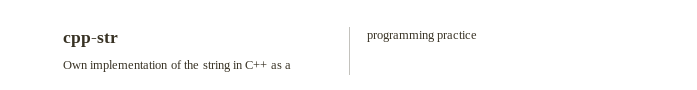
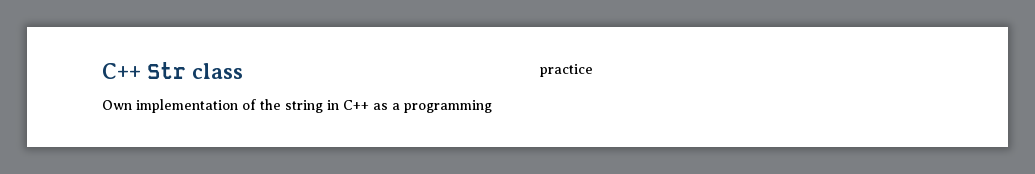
[63,33,118,47] cpp-str -> [102,62,243,79] C++ Str class

